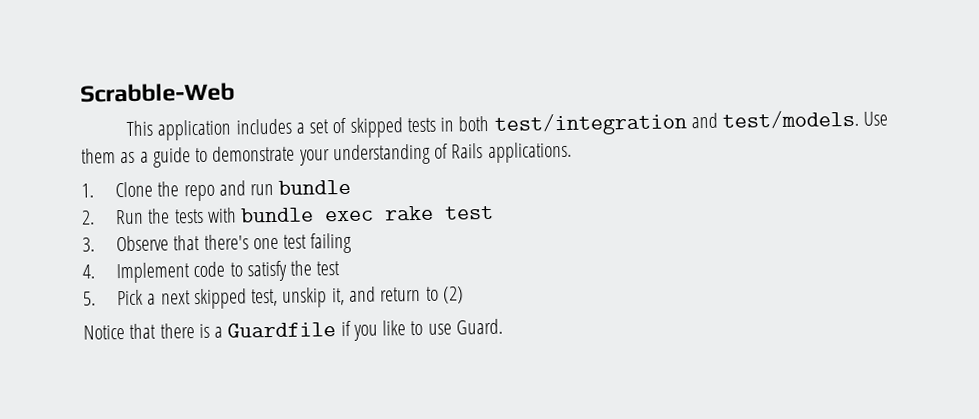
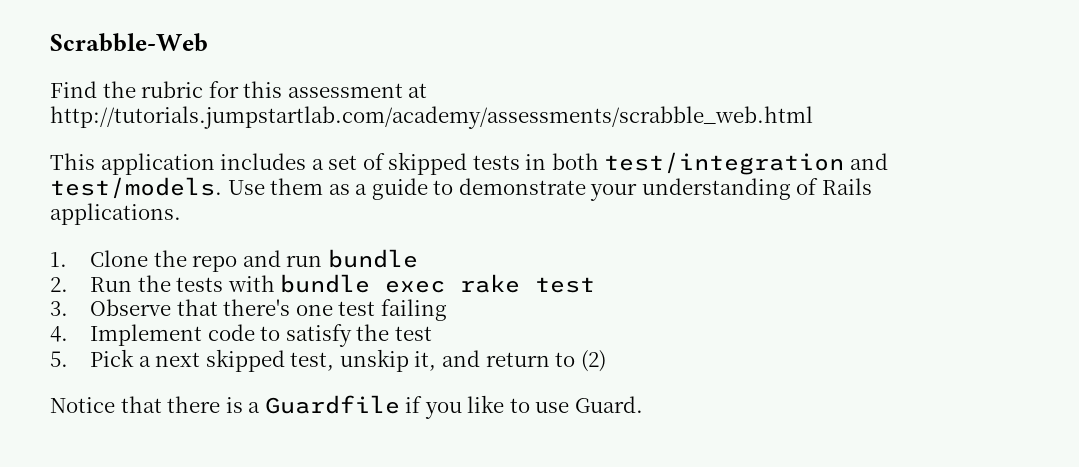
(235, 92) none -> [50,81,428,98] [50,106,813,129] // Find the rubric for this assessment at http://tutorials.jumpstartlab.com/academy/assessments/scrabble_web.html

